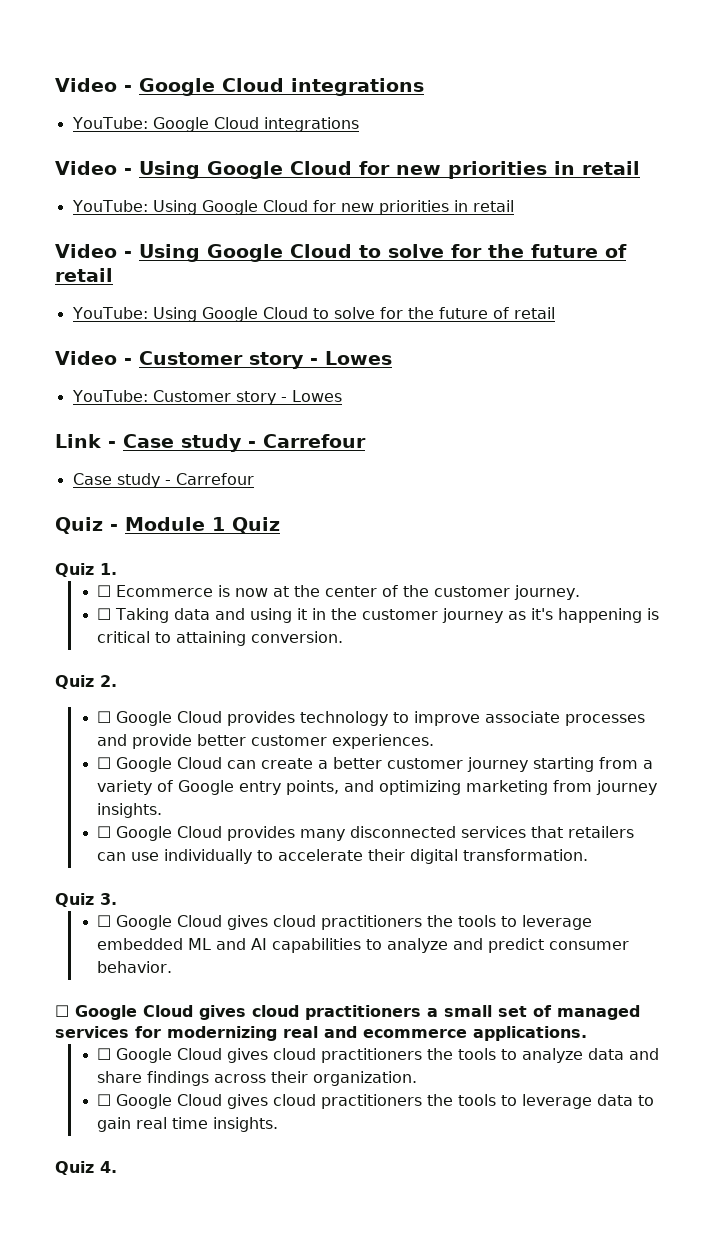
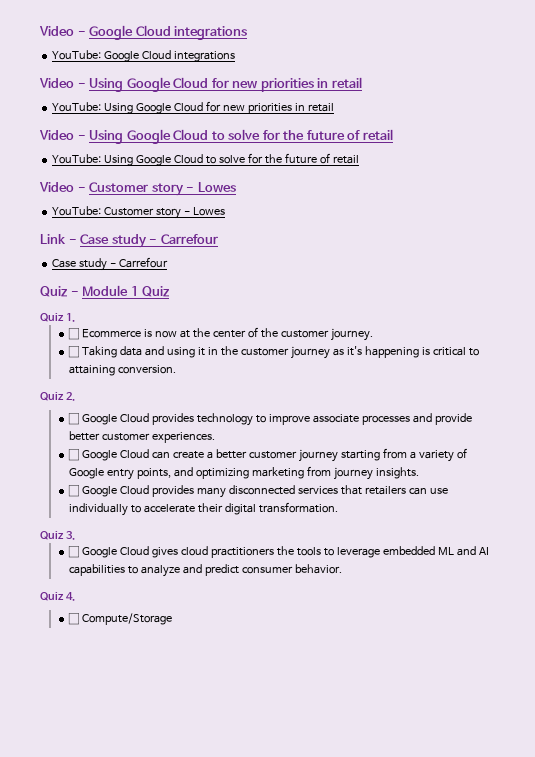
[55,1005,640,1020] [55,1026,587,1041] [97,1048,660,1063] [97,1071,418,1086] [97,1094,655,1109] [97,1117,279,1132] [55,1161,117,1175] ☐ Google Cloud gives cloud practitioners a small set of managed services for modernizing real and ecommerce applications. // ☐ Google Cloud gives cloud practitioners the tools to analyze data and share findings across their organization. // ☐ Google Cloud gives cloud practitioners the tools to leverage data to gain real time insights. // Quiz 4. -> [40,592,75,601] [68,613,173,625] Quiz 4. // ☐ Compute/Storage

